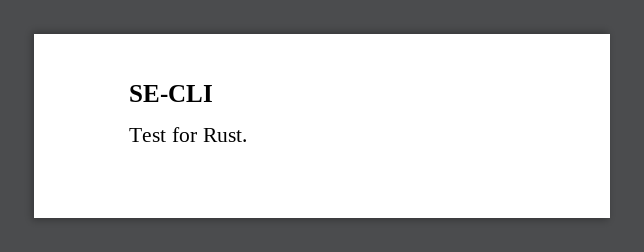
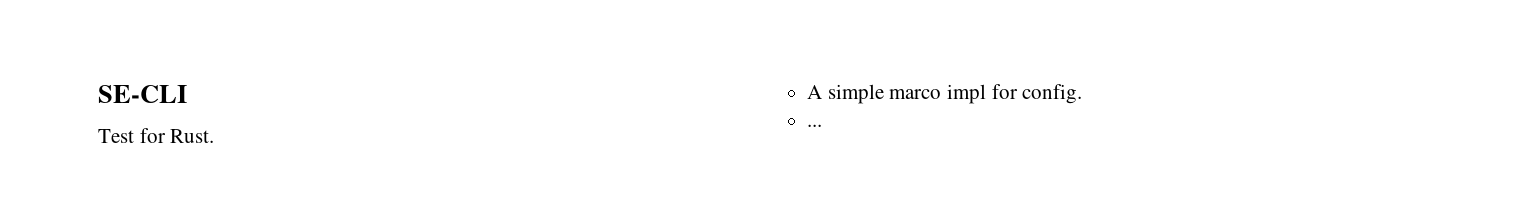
(247, 135) none -> [807,84,1083,104] [807,124,823,127] // A simple marco impl for config. // ...

